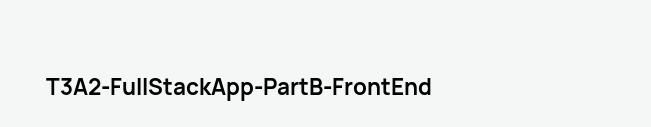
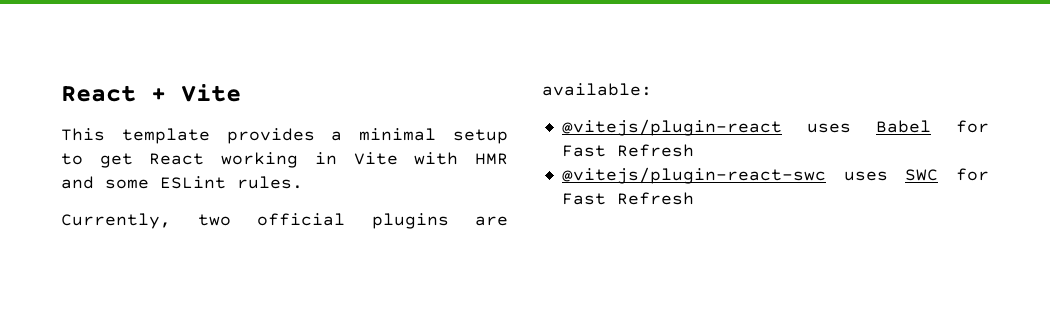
[46,78,432,101] T3A2-FullStackApp-PartB-FrontEnd -> [61,84,241,102] [61,128,509,144] [61,152,509,168] [61,176,303,189] [61,213,508,229] [542,83,652,96] [561,119,989,136] [561,144,694,157] [561,167,989,184] [561,192,694,205] React + Vite // This template provides a minimal setup to get React working in Vite with HMR and some ESLint rules. // Currently, two official plugins are available: // @vitejs/plugin-react uses Babel for Fast Refresh // @vitejs/plugin-react-swc uses SWC for Fast Refresh

